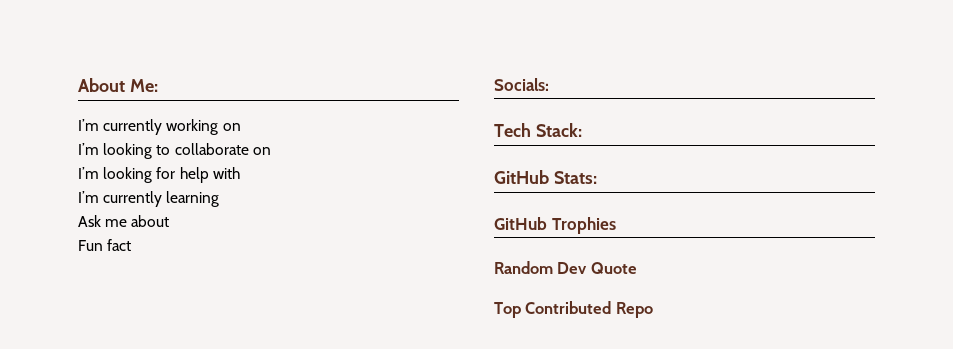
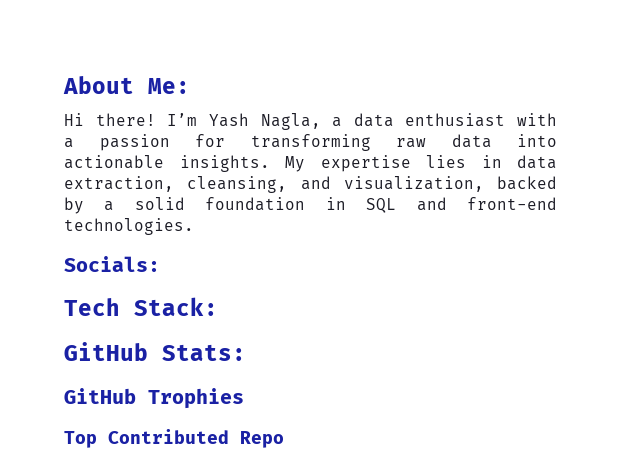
[78,119,241,135] [78,143,271,159] [78,167,240,183] [78,191,220,207] [78,215,170,227] [78,239,132,251] I’m currently working on // I’m looking to collaborate on // I’m looking for help with // I’m currently learning // Ask me about // Fun fact -> [64,113,557,130] [64,134,557,151] [64,155,557,172] [64,176,557,193] [64,197,557,214] [64,218,194,235] Hi there! I’m Yash Nagla, a data enthusiast with a passion for transforming raw data into actionable insights. My expertise lies in data extraction, cleansing, and visualization, backed by a solid foundation in SQL and front-end technologies.
[494,261,637,274] // Random Dev Quote -> (244, 398) none

